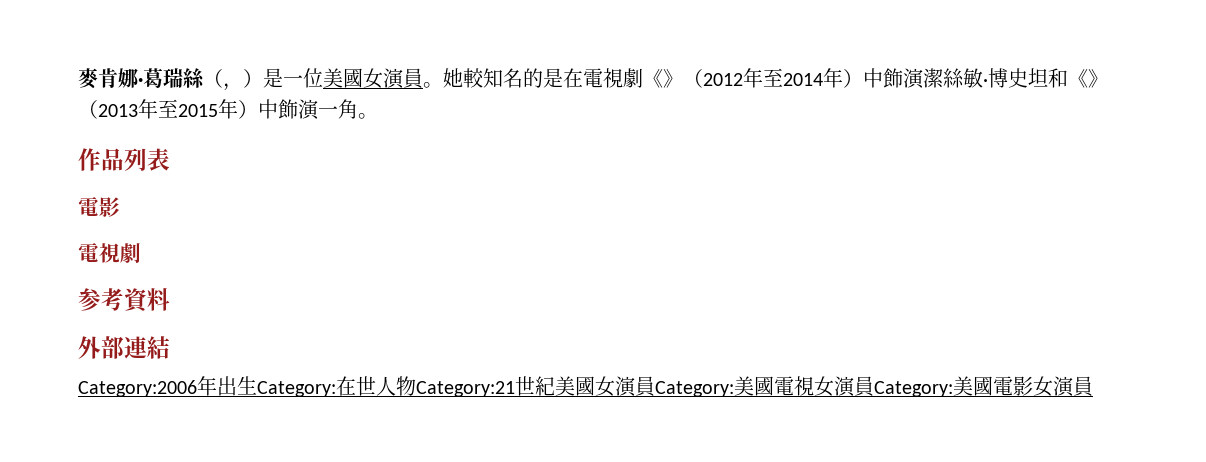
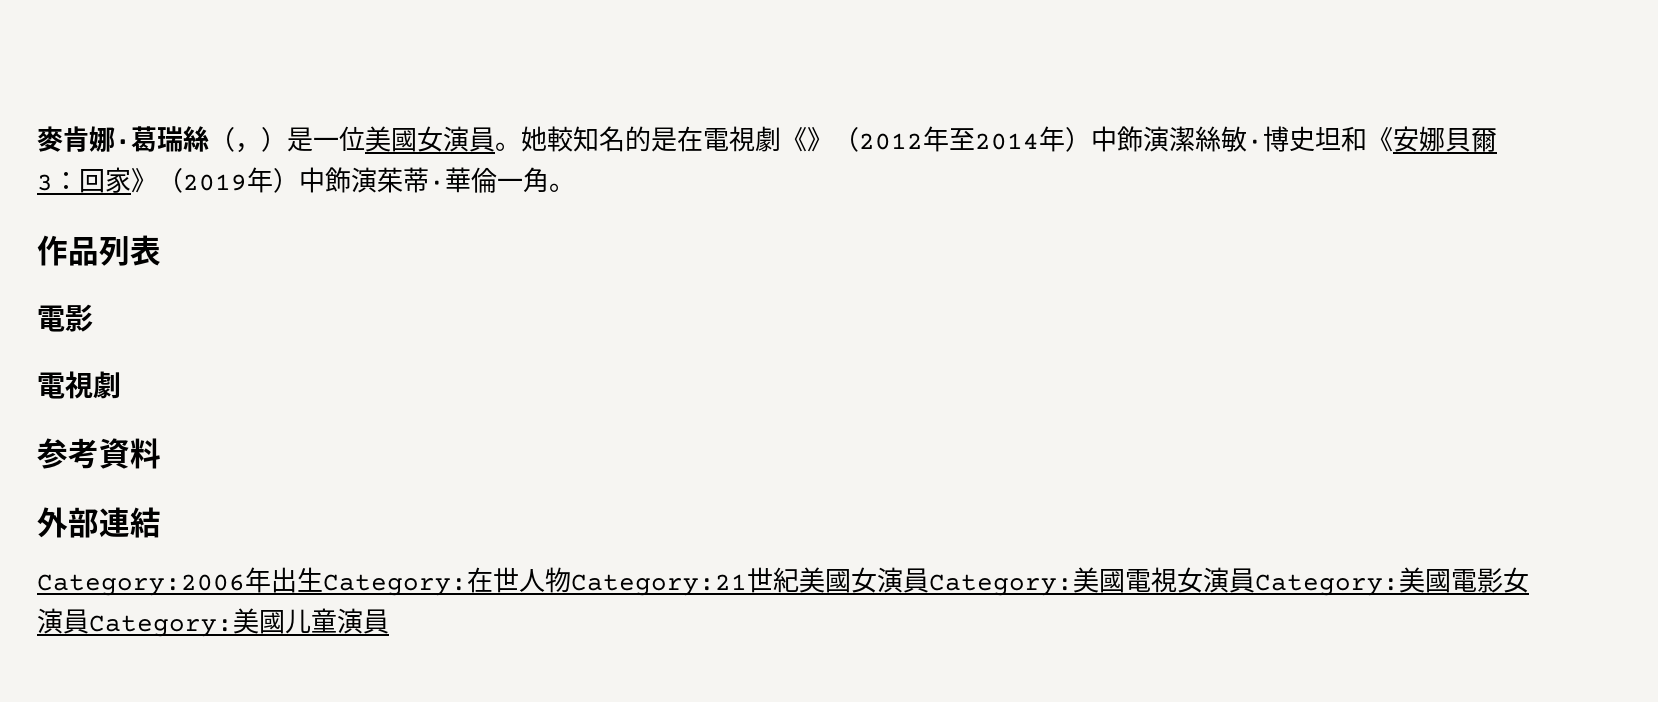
[1088,69,1108,88] [78,99,320,120] 》（2013年至2015年）中飾演 -> [1393,126,1497,152] [37,167,497,193] 安娜貝爾3：回家》（2019年）中飾演茱蒂·華倫
(1093, 386) none -> [89,608,389,637] Category:美國儿童演員

